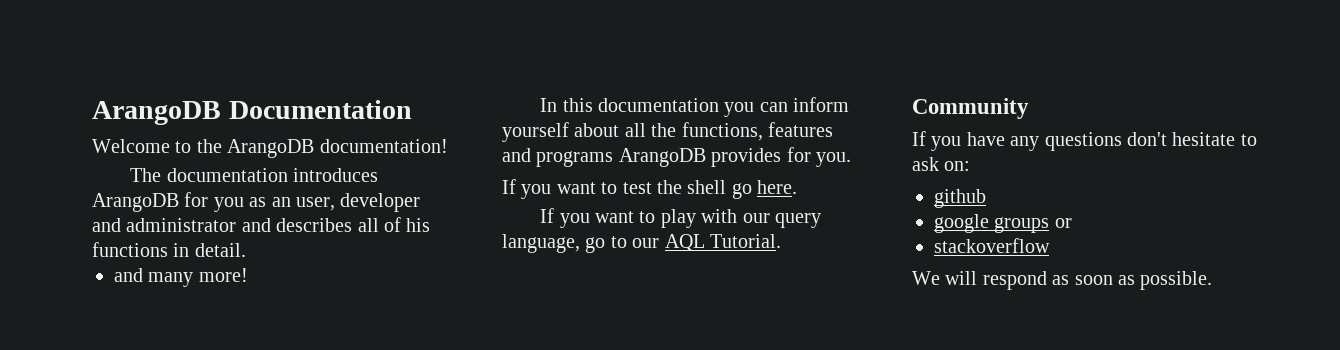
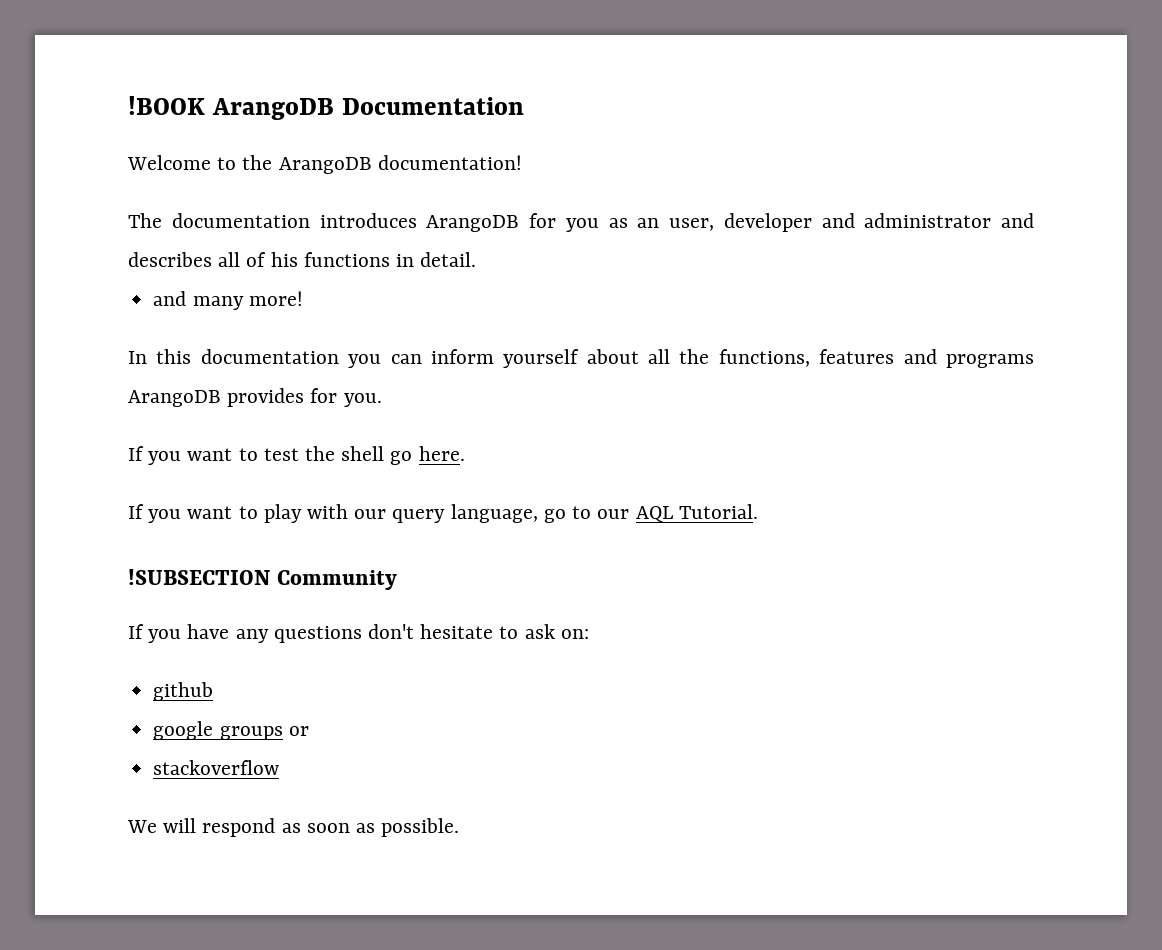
(92, 113) none -> [128,96,205,115] !BOOK
(781, 241) none -> [128,569,270,585] !SUBSECTION

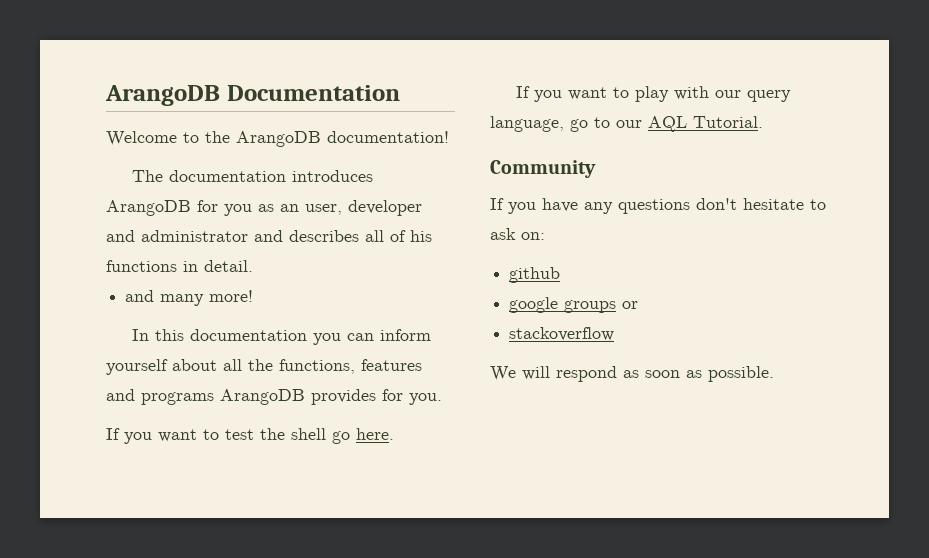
[128,96,205,115] !BOOK -> (105, 95) none
[128,569,270,585] !SUBSECTION -> (763, 122) none

